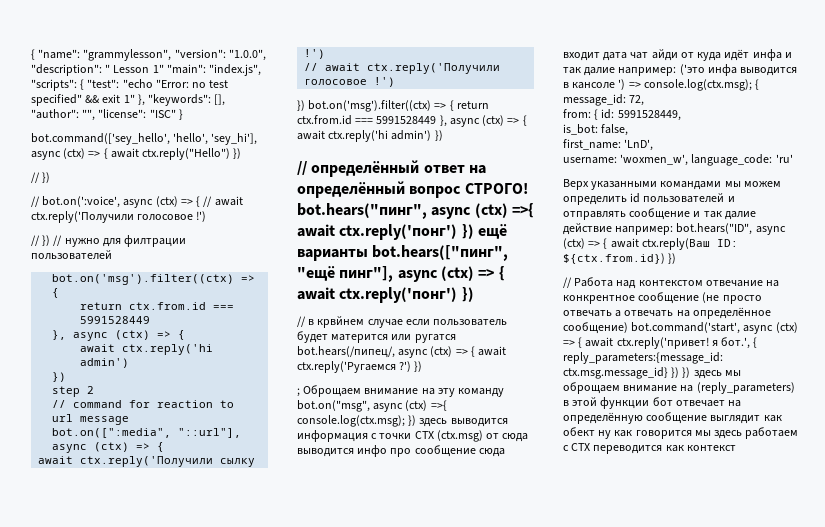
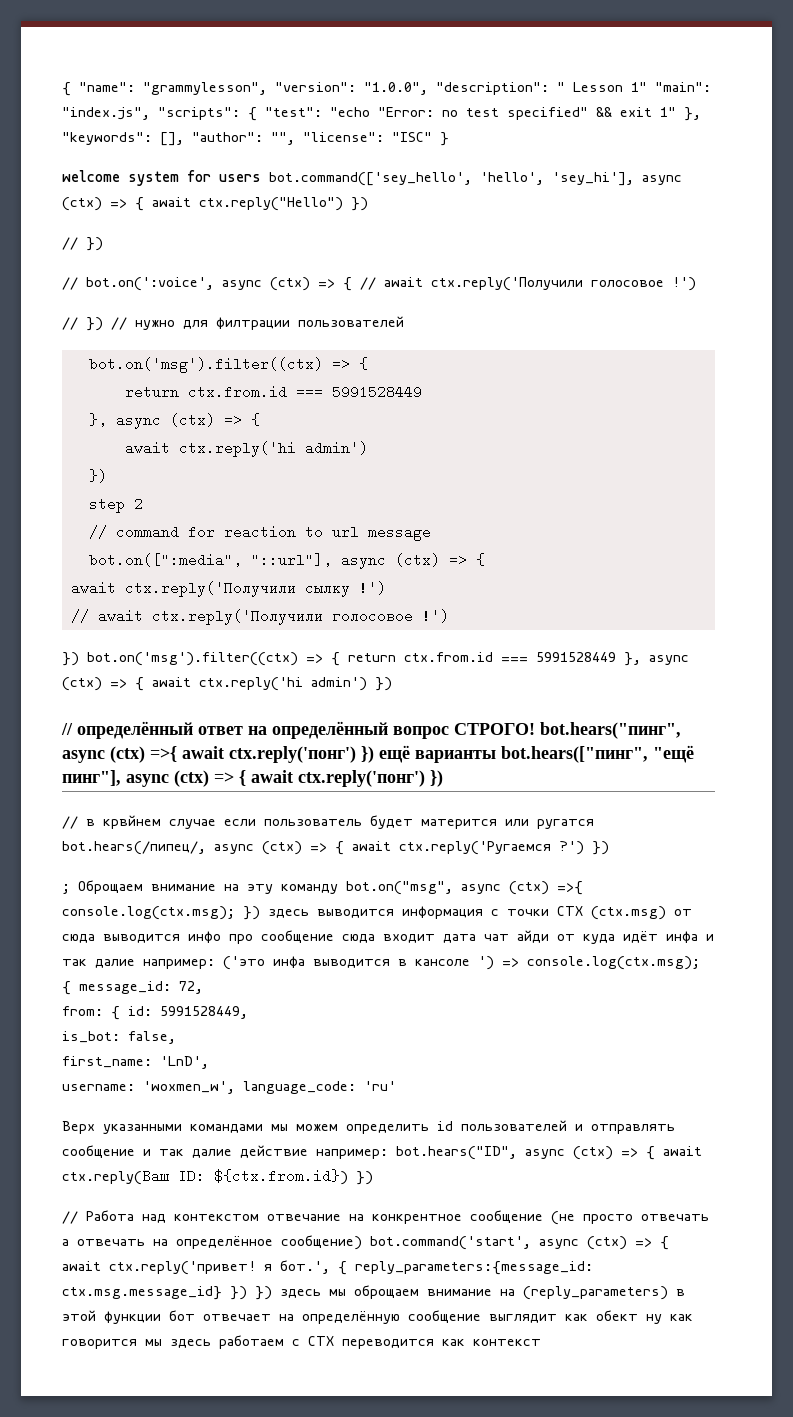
(183, 114) none -> [62,170,261,186] welcome system for users

